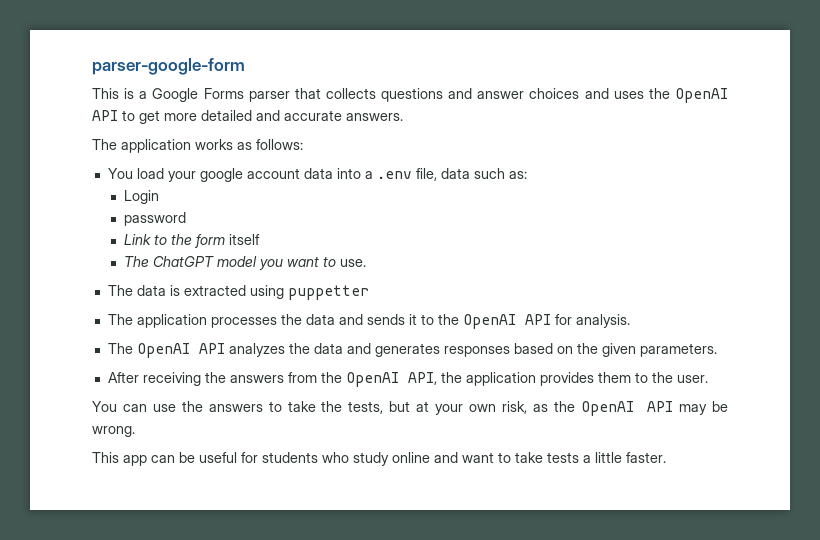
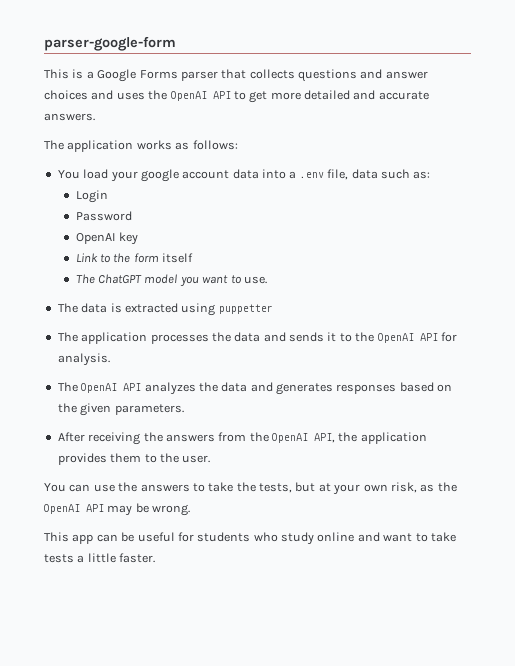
[124,212,187,226] password -> [75,211,132,221] [75,232,139,245] Password // OpenAI key

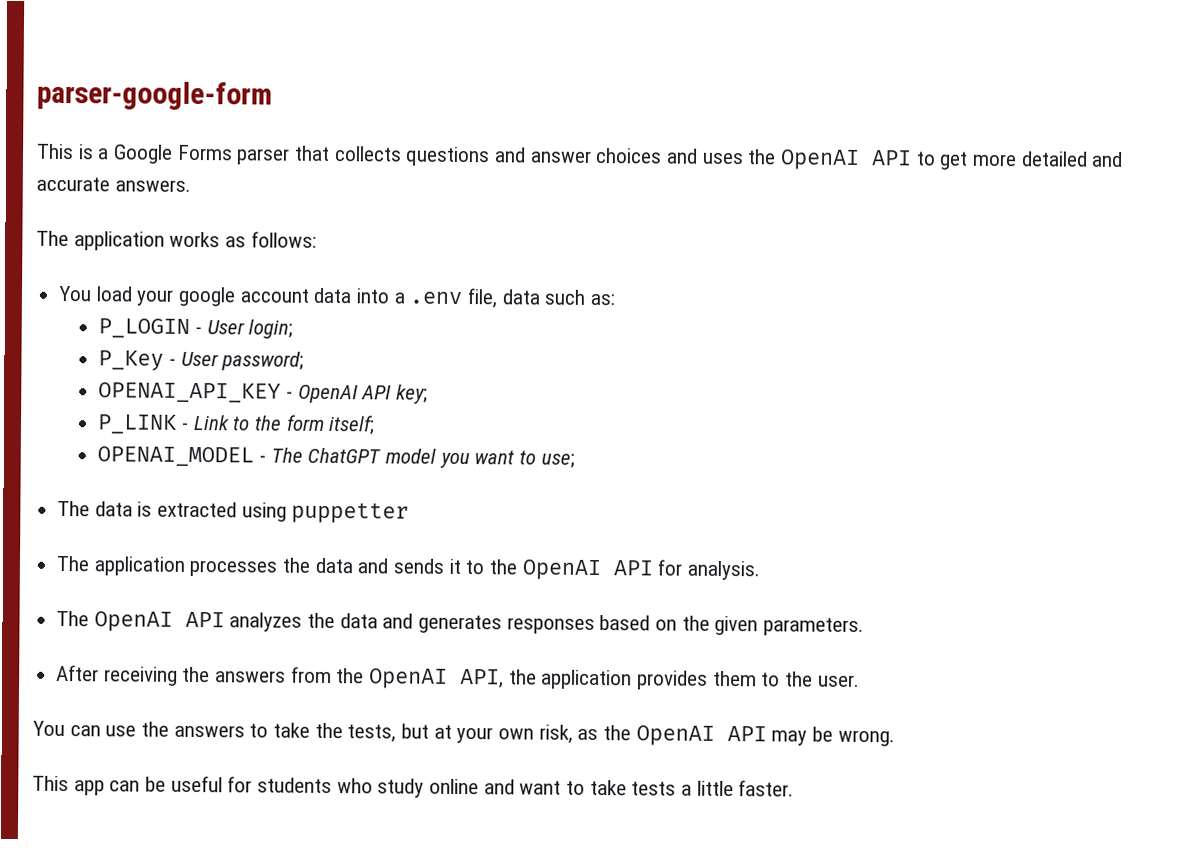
[75,190,108,203] [75,211,132,221] [75,232,139,245] Login // Password // OpenAI key // -> [98,318,294,339] [98,350,305,371] [98,382,429,404] [97,414,189,434] P_LOGIN - User login; // P_Key - User password; // OPENAI_API_KEY - OpenAI API key; // P_LINK -
[162,253,194,263] itself // -> [328,415,376,435] [97,446,267,467] itself; // OPENAI_MODEL -
[243,276,267,284] use. -> [540,453,575,468] use;

